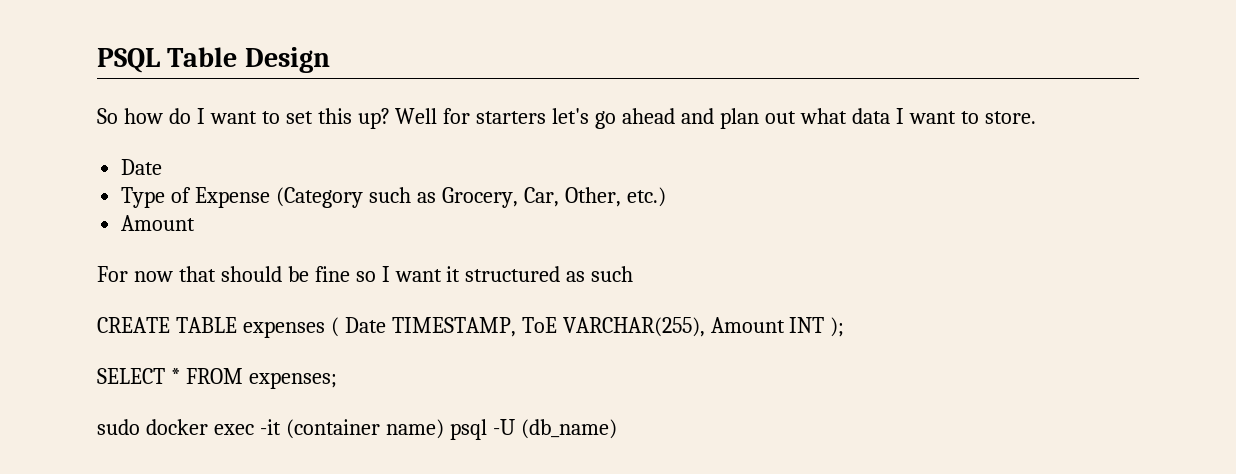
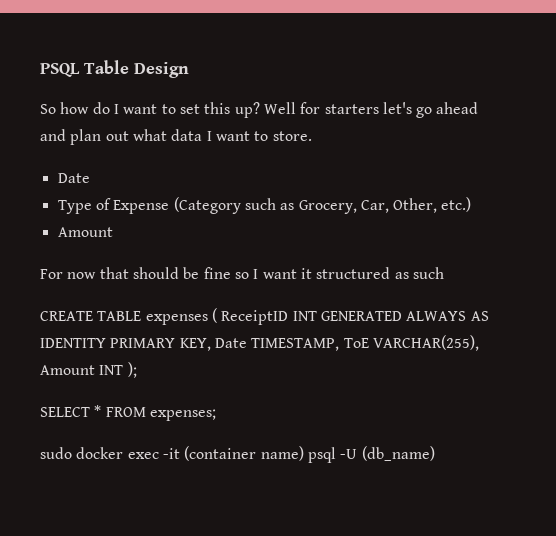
(339, 327) none -> [221,310,489,325] [40,338,211,351] ReceiptID INT GENERATED ALWAYS AS IDENTITY PRIMARY KEY,

